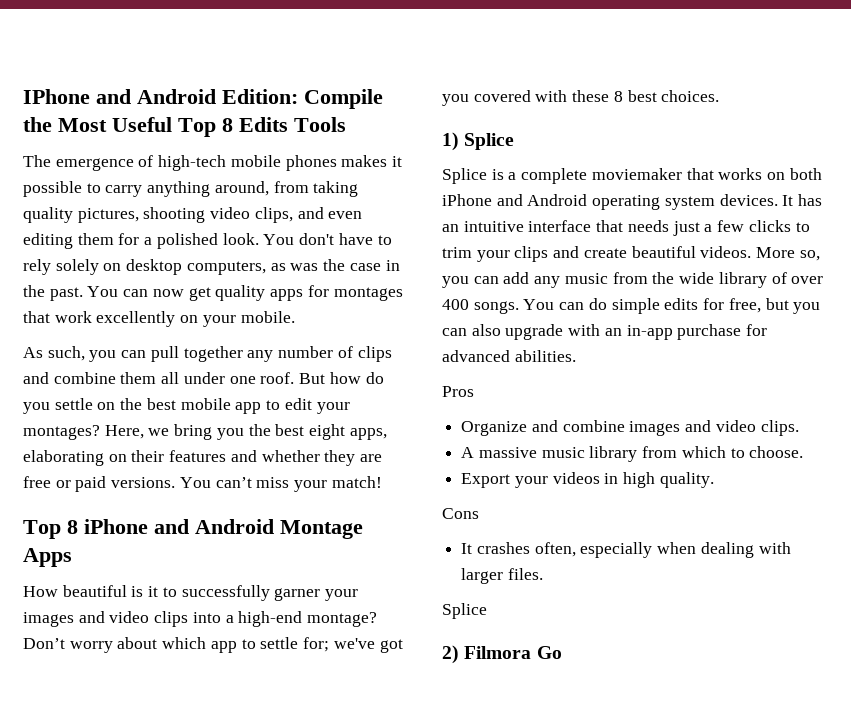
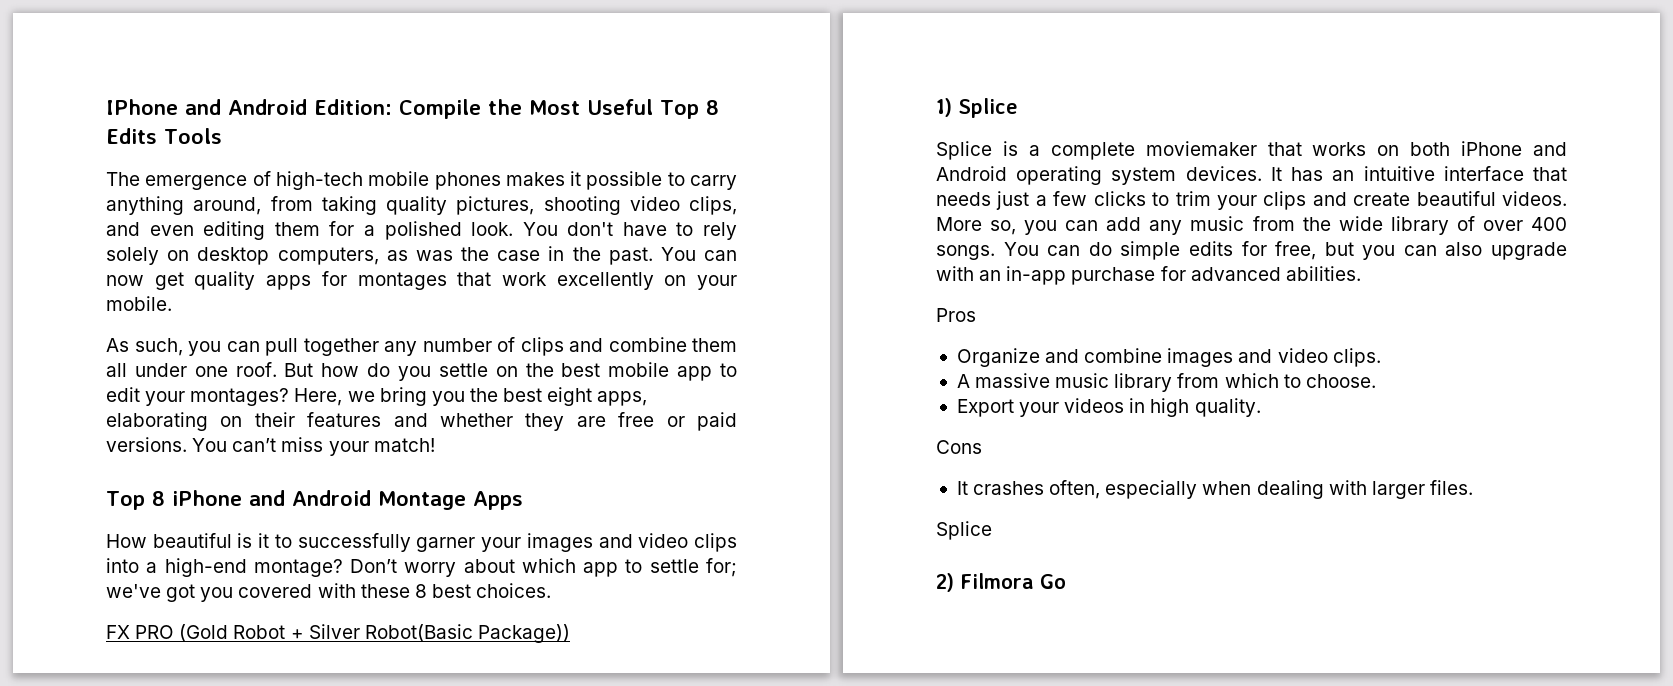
(720, 96) none -> [106,624,570,643] // FX PRO (Gold Robot + Silver Robot(Basic Package))

